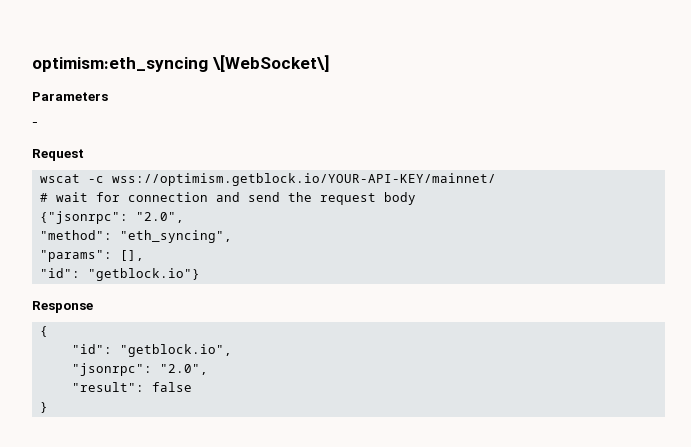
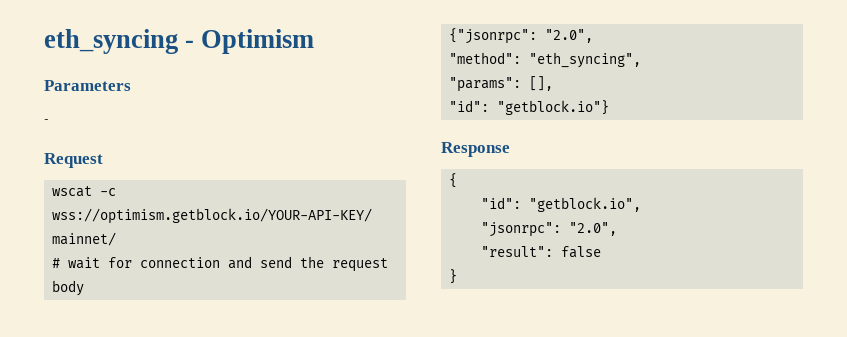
[32,55,330,72] optimism:eth_syncing \[WebSocket\] -> [44,29,315,54] eth_syncing - Optimism

